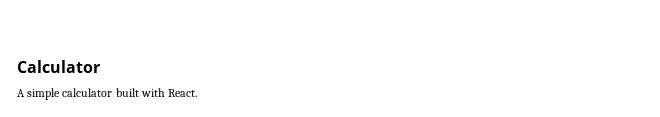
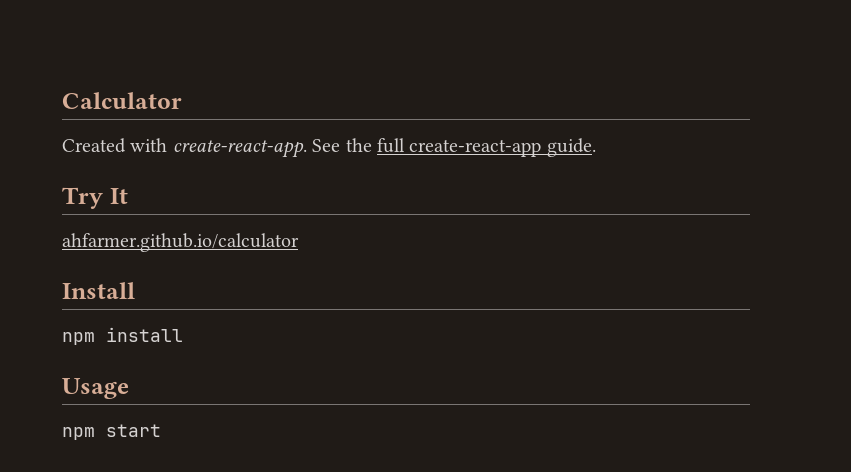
[17,88,198,100] A simple calculator built with React. -> [62,138,596,158] [62,187,128,209] [62,233,299,252] [62,282,135,299] [62,327,183,345] [62,378,129,399] [62,424,161,440] Created with create-react-app. See the full create-react-app guide. // Try It // ahfarmer.github.io/calculator // Install // npm install // Usage // npm start

